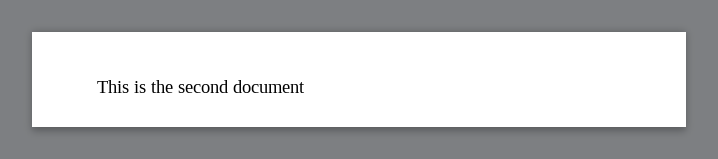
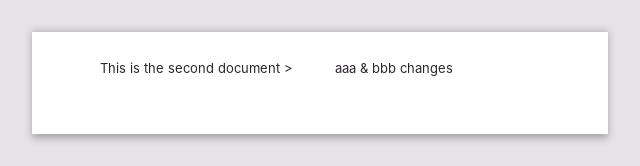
(305, 86) none -> [284,63,453,76] > aaa & bbb changes

